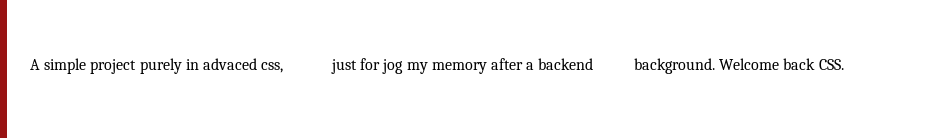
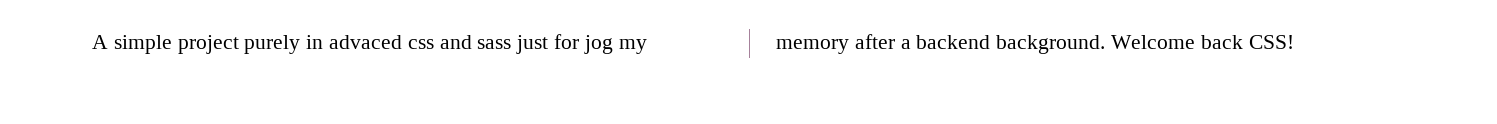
[261,62,284,73] css, -> [407,35,512,49] css and sass
[818,59,844,70] CSS. -> [1248,35,1294,49] CSS!

